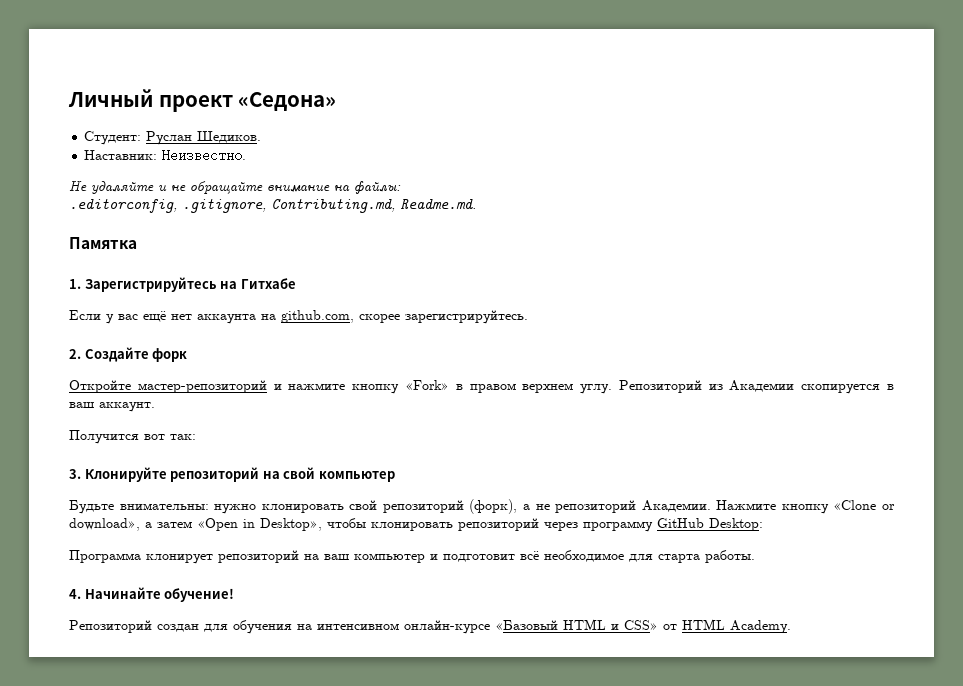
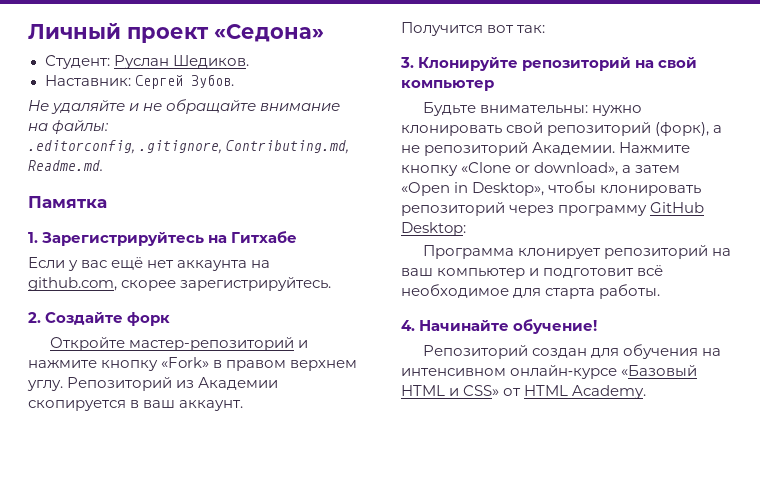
[162,147,247,163] Неизвестно. -> [134,74,234,89] Сергей Зубов.

